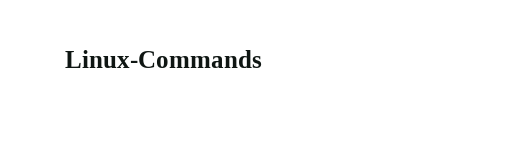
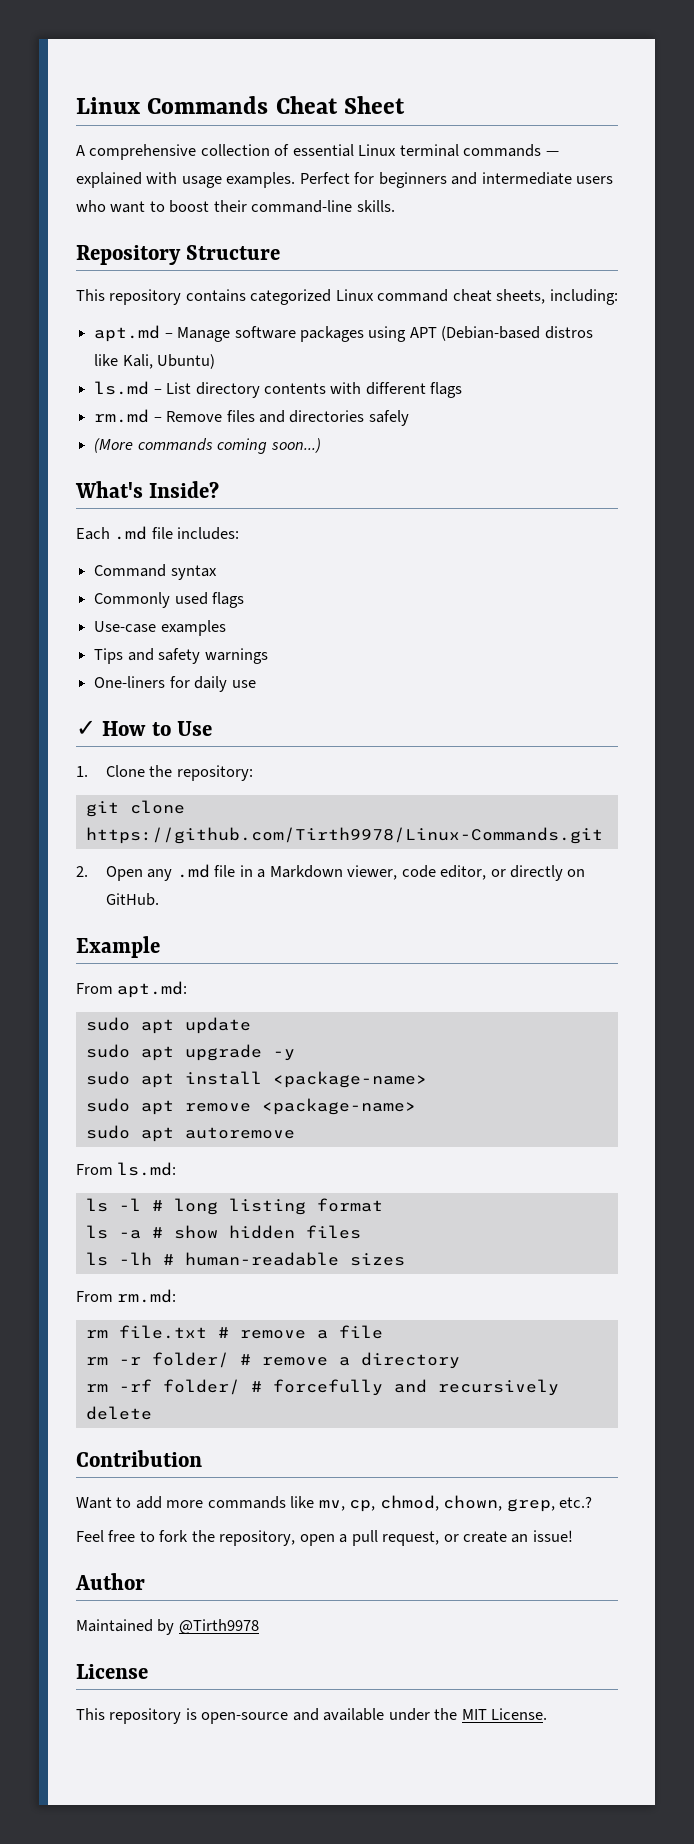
[65,50,262,68] Linux-Commands -> [76,96,405,114] [76,144,559,160] [76,172,614,188] [76,200,395,213] [76,245,281,265] [76,289,618,305] [94,325,593,342] [94,354,216,369] [94,381,463,398] [94,409,409,426] [94,438,321,454] [75,481,220,498] [76,526,240,540] [94,564,217,580] [94,592,245,608] [94,620,226,636] [94,648,268,664] [94,676,256,692] [76,720,213,736] [76,765,253,781] [85,800,185,817] [85,827,603,844] [76,864,586,881] [105,893,159,906] [76,936,160,958] [76,981,188,998] [85,1017,251,1034] [85,1044,295,1061] [85,1071,427,1088] [85,1098,416,1115] [85,1125,295,1142] [76,1162,177,1176] [85,1198,383,1215] [85,1225,361,1239] [85,1252,405,1266] [76,1289,177,1303] [85,1325,383,1339] [85,1352,460,1369] [85,1379,559,1396] [85,1406,152,1420] [76,1450,202,1467] [76,1495,593,1512] [76,1530,573,1546] [75,1573,145,1590] [76,1619,259,1635] [76,1664,148,1679] [76,1708,548,1724] Linux Commands Cheat Sheet // A comprehensive collection of essential Linux terminal commands — explained with usage examples. Perfect for beginners and intermediate users who want to boost their command-line skills. // Repository Structure // This repository contains categorized Linux command cheat sheets, including: // apt.md – Manage software packages using APT (Debian-based distros like Kali, Ubuntu) // ls.md – List directory contents with different flags // rm.md – Remove files and directories safely // (More commands coming soon...) // What's Inside? // Each .md file includes: // Command syntax // Commonly used flags // Use-case examples // Tips and safety warnings // One-liners for daily use // ✓ How to Use // 1. Clone the repository: // git clone https://github.com/Tirth9978/Linux-Commands.git // 2. Open any .md file in a Markdown viewer, code editor, or directly on GitHub. // Example // From apt.md: // sudo apt update // sudo apt upgrade -y // sudo apt install <package-name> // sudo apt remove <package-name> // sudo apt autoremove // From ls.md: // ls -l # long listing format // ls -a # show hidden files // ls -lh # human-readable sizes // From rm.md: // rm file.txt # remove a file // rm -r folder/ # remove a directory // rm -rf folder/ # forcefully and recursively delete // Contribution // Want to add more commands like mv, cp, chmod, chown, grep, etc.? // Feel free to fork the repository, open a pull request, or create an issue! // Author // Maintained by @Tirth9978 // License // This repository is open-source and available under the MIT License.

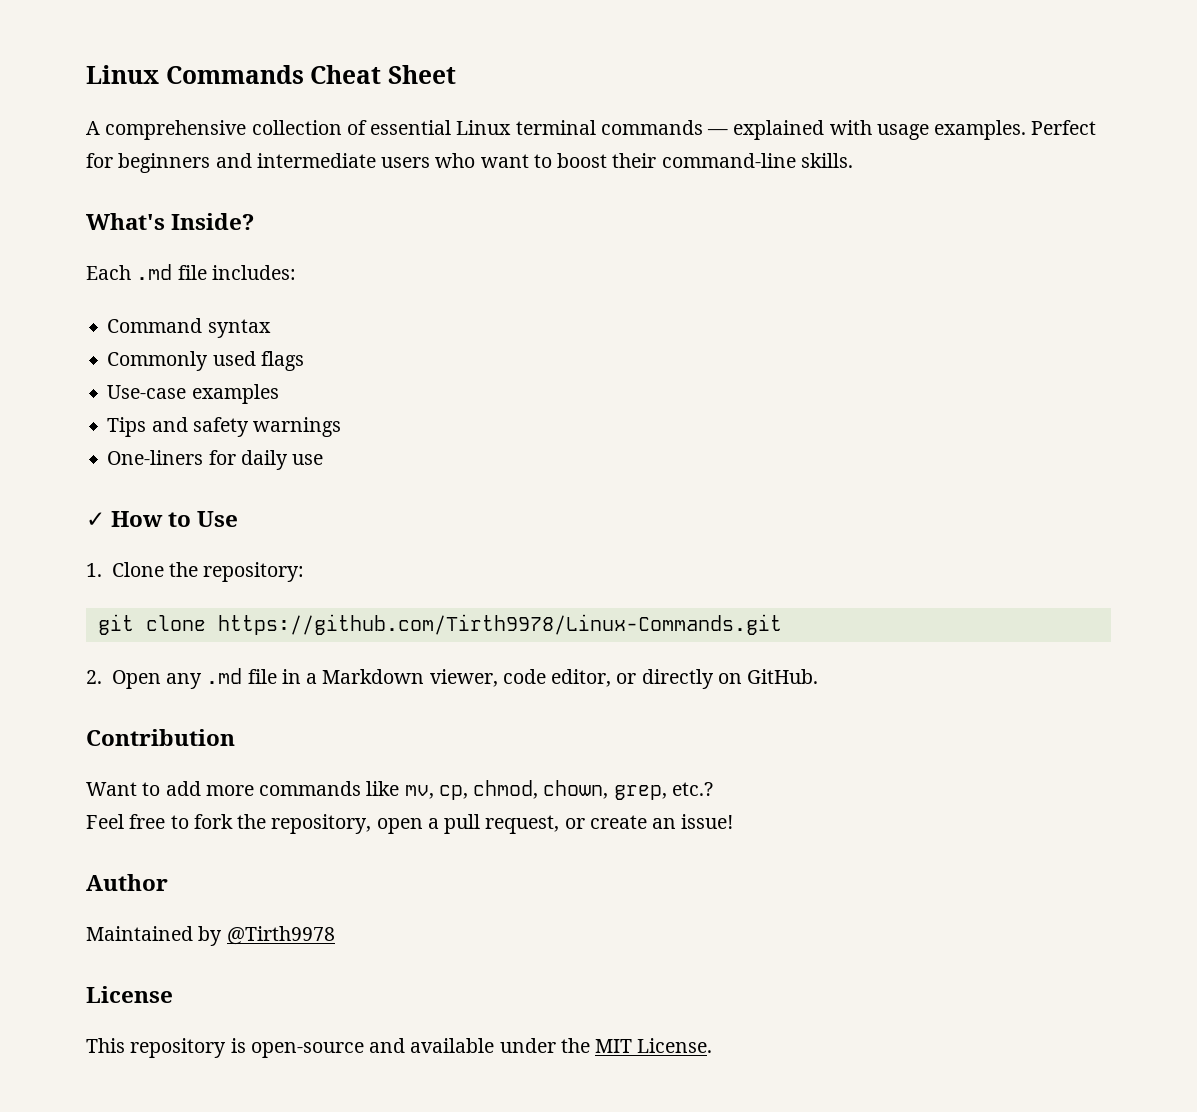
[76,245,281,265] [76,289,618,305] [94,325,593,342] [94,354,216,369] [94,381,463,398] [94,409,409,426] [94,438,321,454] // Repository Structure // This repository contains categorized Linux command cheat sheets, including: // apt.md – Manage software packages using APT (Debian-based distros like Kali, Ubuntu) // ls.md – List directory contents with different flags // rm.md – Remove files and directories safely // (More commands coming soon...) -> (853, 160) none
[76,936,160,958] [76,981,188,998] [85,1017,251,1034] [85,1044,295,1061] [85,1071,427,1088] [85,1098,416,1115] [85,1125,295,1142] [76,1162,177,1176] [85,1198,383,1215] [85,1225,361,1239] [85,1252,405,1266] [76,1289,177,1303] [85,1325,383,1339] [85,1352,460,1369] [85,1379,559,1396] [85,1406,152,1420] // Example // From apt.md: // sudo apt update // sudo apt upgrade -y // sudo apt install <package-name> // sudo apt remove <package-name> // sudo apt autoremove // From ls.md: // ls -l # long listing format // ls -a # show hidden files // ls -lh # human-readable sizes // From rm.md: // rm file.txt # remove a file // rm -r folder/ # remove a directory // rm -rf folder/ # forcefully and recursively delete -> (819, 676) none

